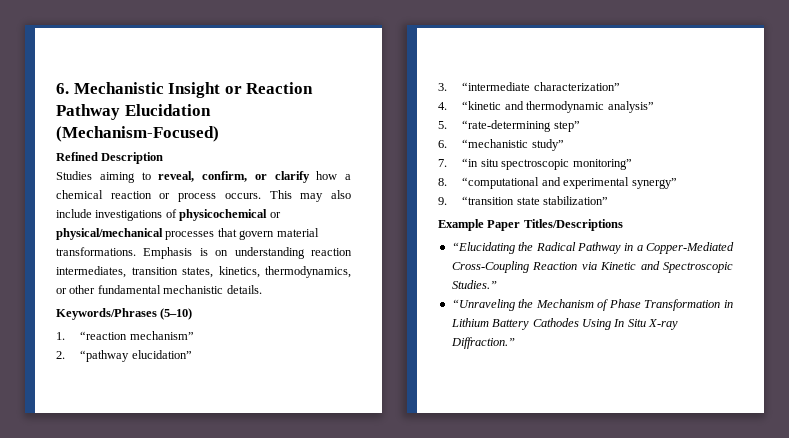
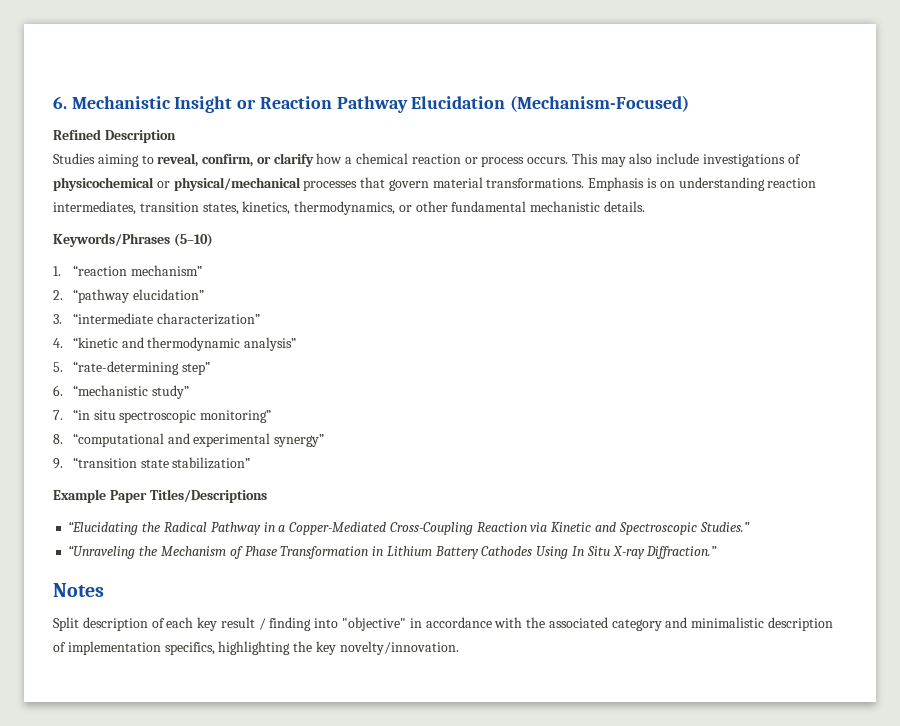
(515, 343) none -> [53,583,104,597] [53,617,834,631] [53,641,459,655] // Notes // Split description of each key result / finding into "objective" in accordance with the associated category and minimalistic description of implementation specifics, highlighting the key novelty/innovation.

